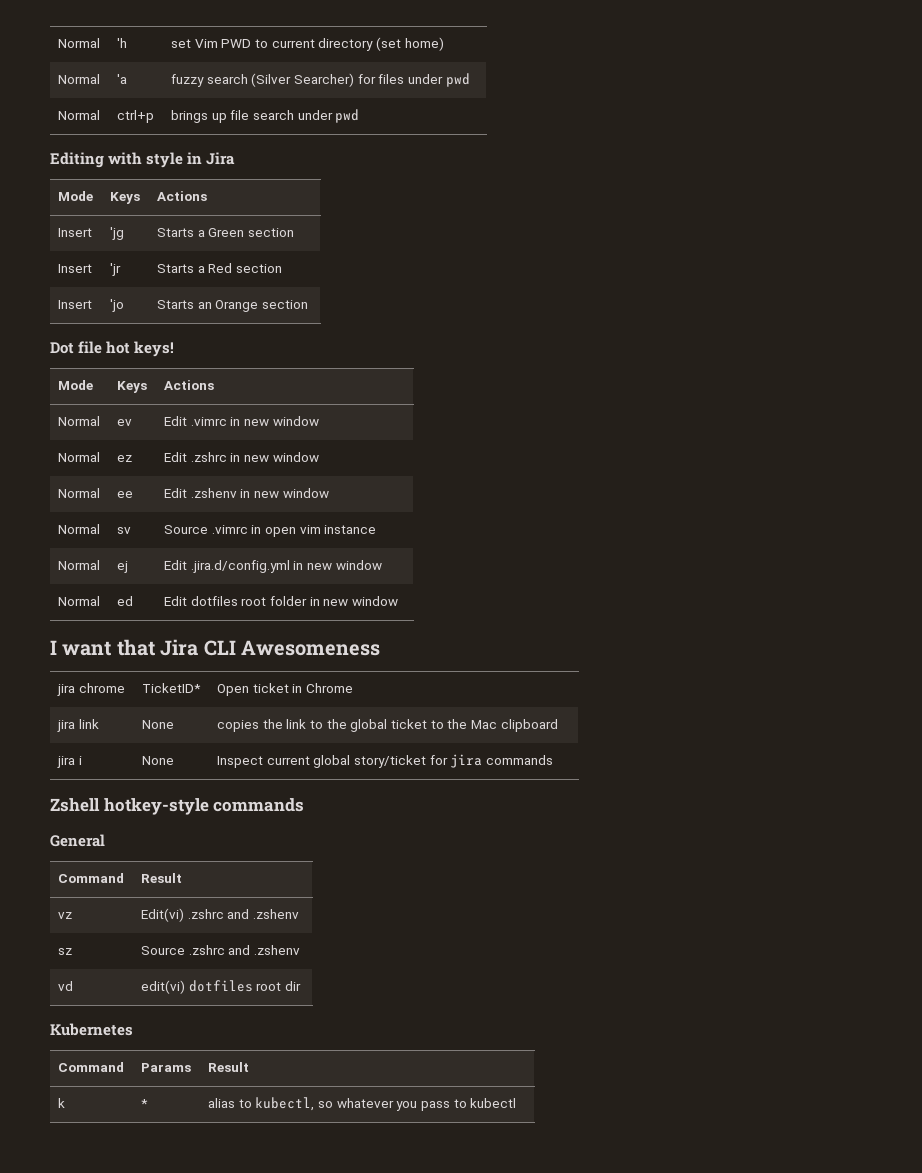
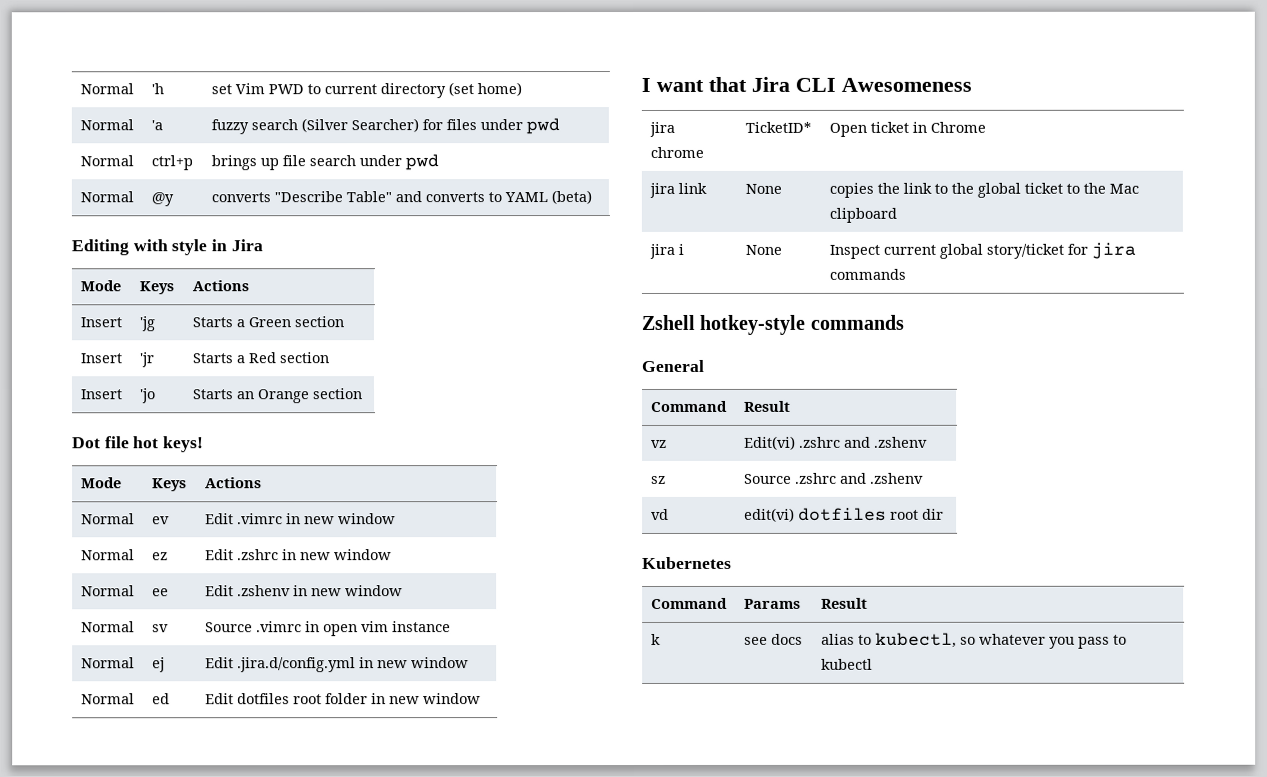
(360, 116) none -> [79,191,134,203] [150,192,174,207] [210,190,592,205] // Normal | @y | converts "Describe Table" and converts to YAML (beta)
[141,1099,149,1108] * -> [743,633,803,645] see docs

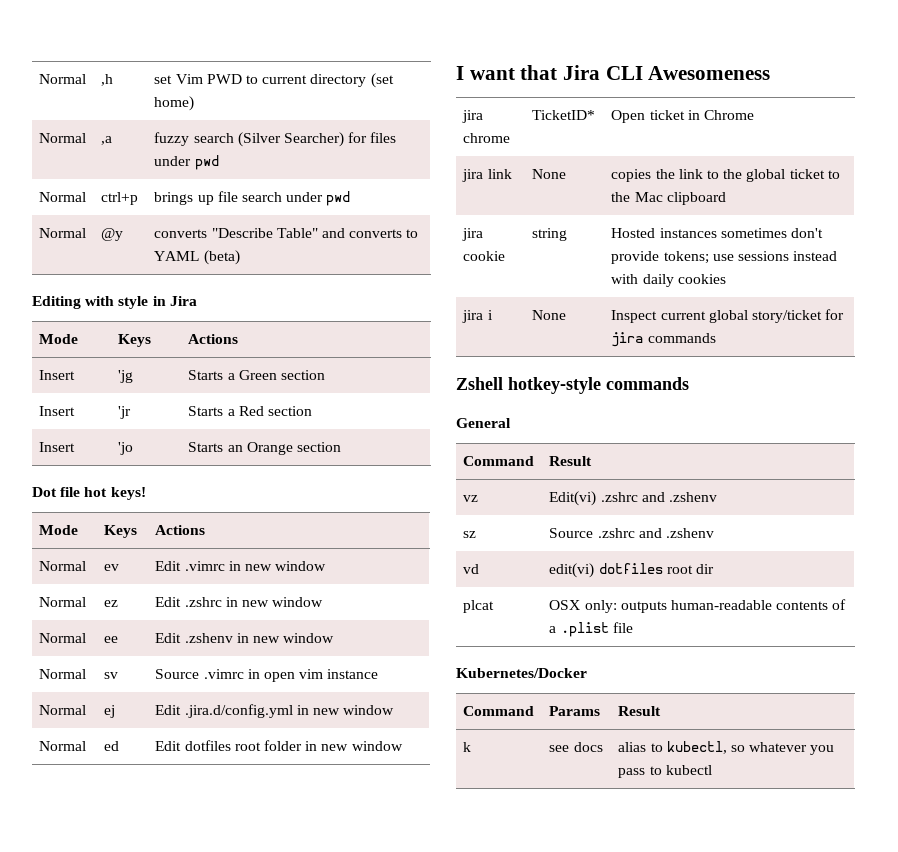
[79,83,134,95] [150,83,164,95] Normal | 'h -> [39,74,87,84] [101,74,114,86] Normal | ,h
[150,120,163,131] 'a -> [101,136,113,145] ,a
(897, 215) none -> [462,228,484,241] [463,251,506,261] [532,228,568,241] [611,228,824,238] [611,251,838,264] [611,274,726,287] // jira cookie | string | Hosted instances sometimes don't provide tokens; use sessions instead with daily cookies
[642,556,732,569] // Kubernetes -> [463,600,495,613] [549,599,847,613] [549,622,633,637] [456,668,587,678] // plcat | OSX only: outputs human-readable contents of a .plist file // Kubernetes/Docker

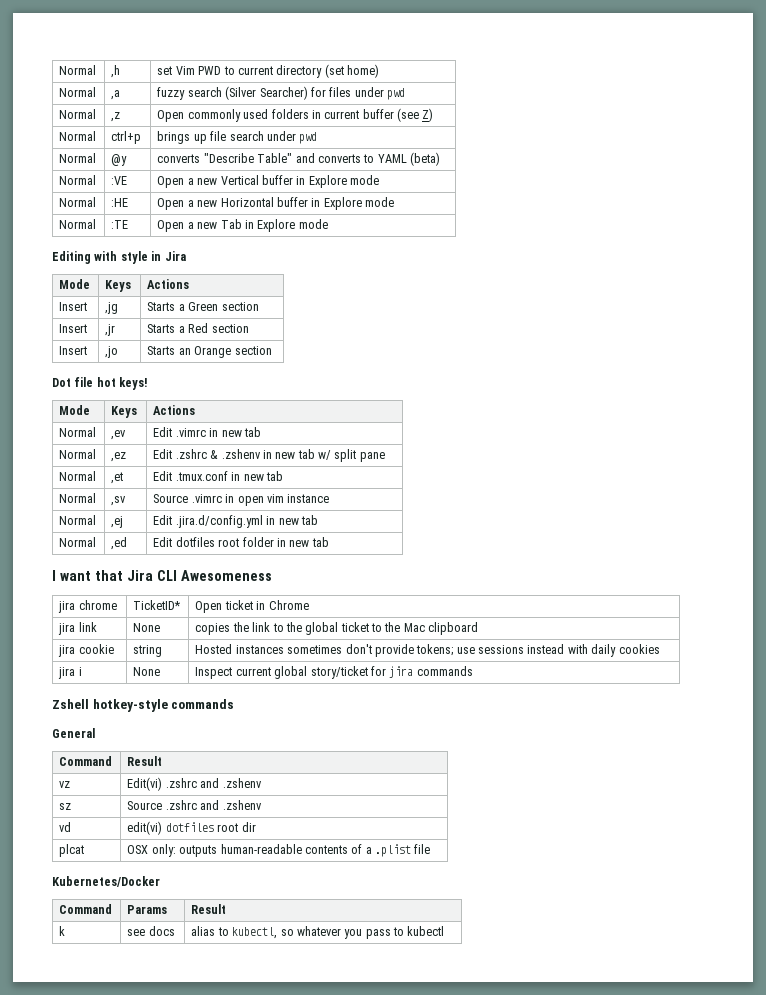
(219, 162) none -> [59,109,97,119] [111,112,121,122] [157,108,434,122] // Normal | ,z | Open commonly used folders in current buffer (see Z)
(240, 257) none -> [59,175,97,185] [111,176,128,185] [157,175,379,188] [59,197,97,207] [111,198,129,207] [157,197,394,210] [59,219,97,229] [111,220,129,229] [157,219,328,232] // Normal | :VE | Open a new Vertical buffer in Explore mode // Normal | :HE | Open a new Horizontal buffer in Explore mode // Normal | :TE | Open a new Tab in Explore mode
[118,370,134,383] 'jg -> [105,302,119,314] ,jg
[118,406,132,419] 'jr -> [105,324,116,336] ,jr
[118,442,134,455] 'jo -> [105,346,119,358] ,jo
[104,564,120,571] ev -> [111,430,127,440] ,ev
[275,561,327,571] [39,597,87,607] [104,600,119,607] window // Normal | ez -> [243,427,261,437] [59,449,97,459] [111,452,127,462] tab // Normal | ,ez
[225,597,324,607] [39,633,87,643] [104,636,119,643] [155,633,335,643] [39,669,87,679] [104,672,119,679] in new window // Normal | ee | Edit .zshenv in new window // Normal | sv -> [210,449,385,462] [59,471,97,481] [111,472,124,484] [153,471,283,481] [59,493,97,503] [111,496,127,506] & .zshenv in new tab w/ split pane // Normal | ,et | Edit .tmux.conf in new tab // Normal | ,sv
[104,705,116,718] ej -> [111,516,124,528] ,ej
[343,705,395,715] [39,741,87,751] [104,741,120,751] window // Normal | ed -> [300,515,318,525] [59,537,97,547] [111,537,128,550] tab // Normal | ,ed
[351,741,403,751] window -> [311,537,329,547] tab

